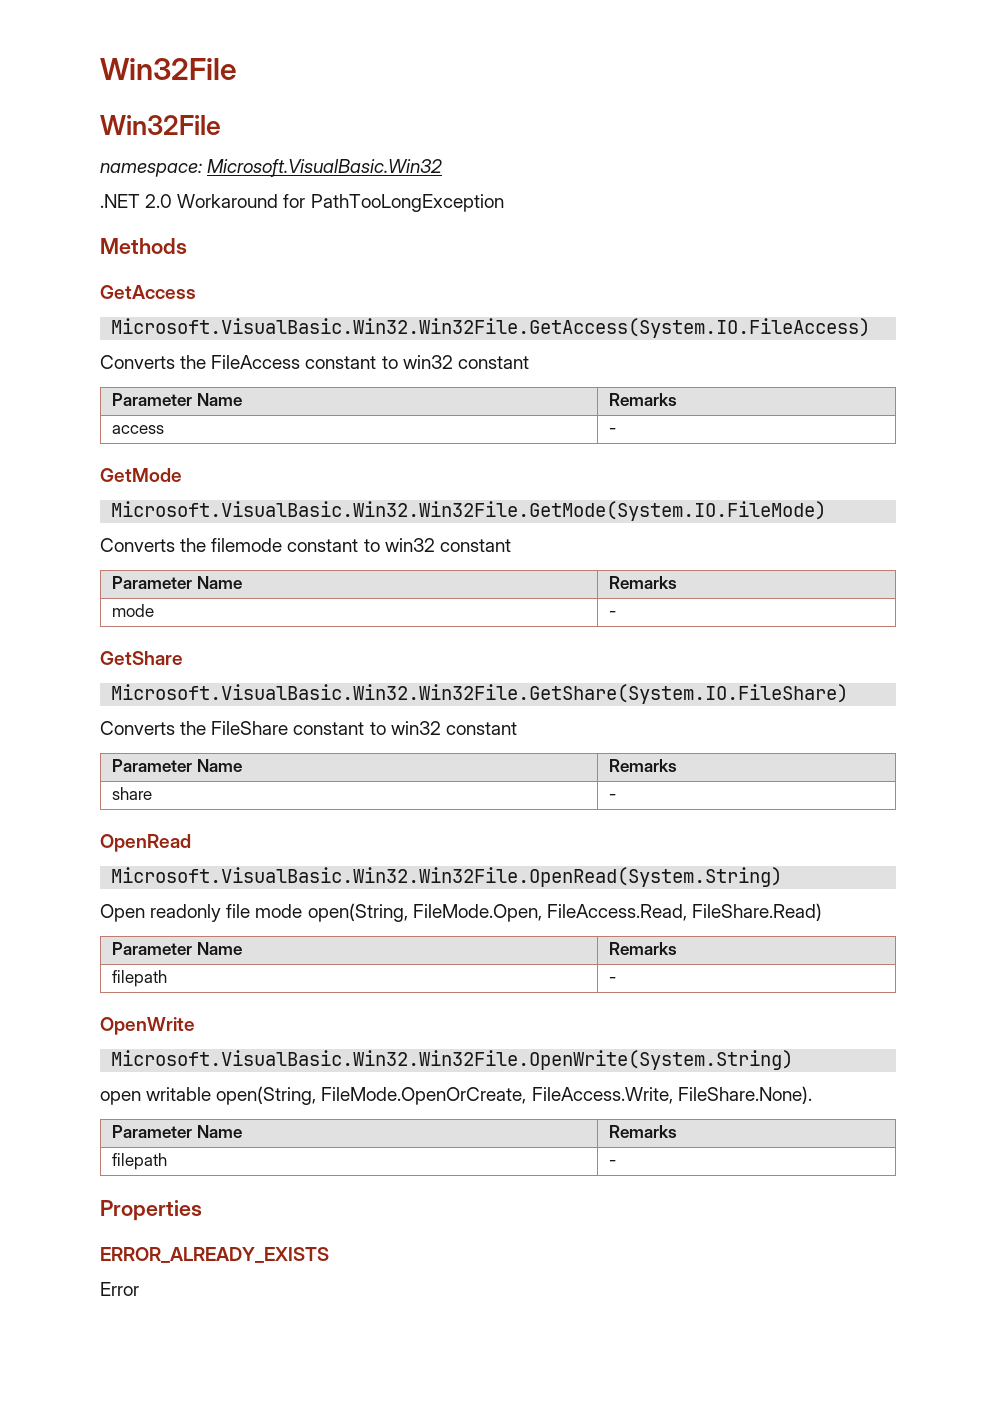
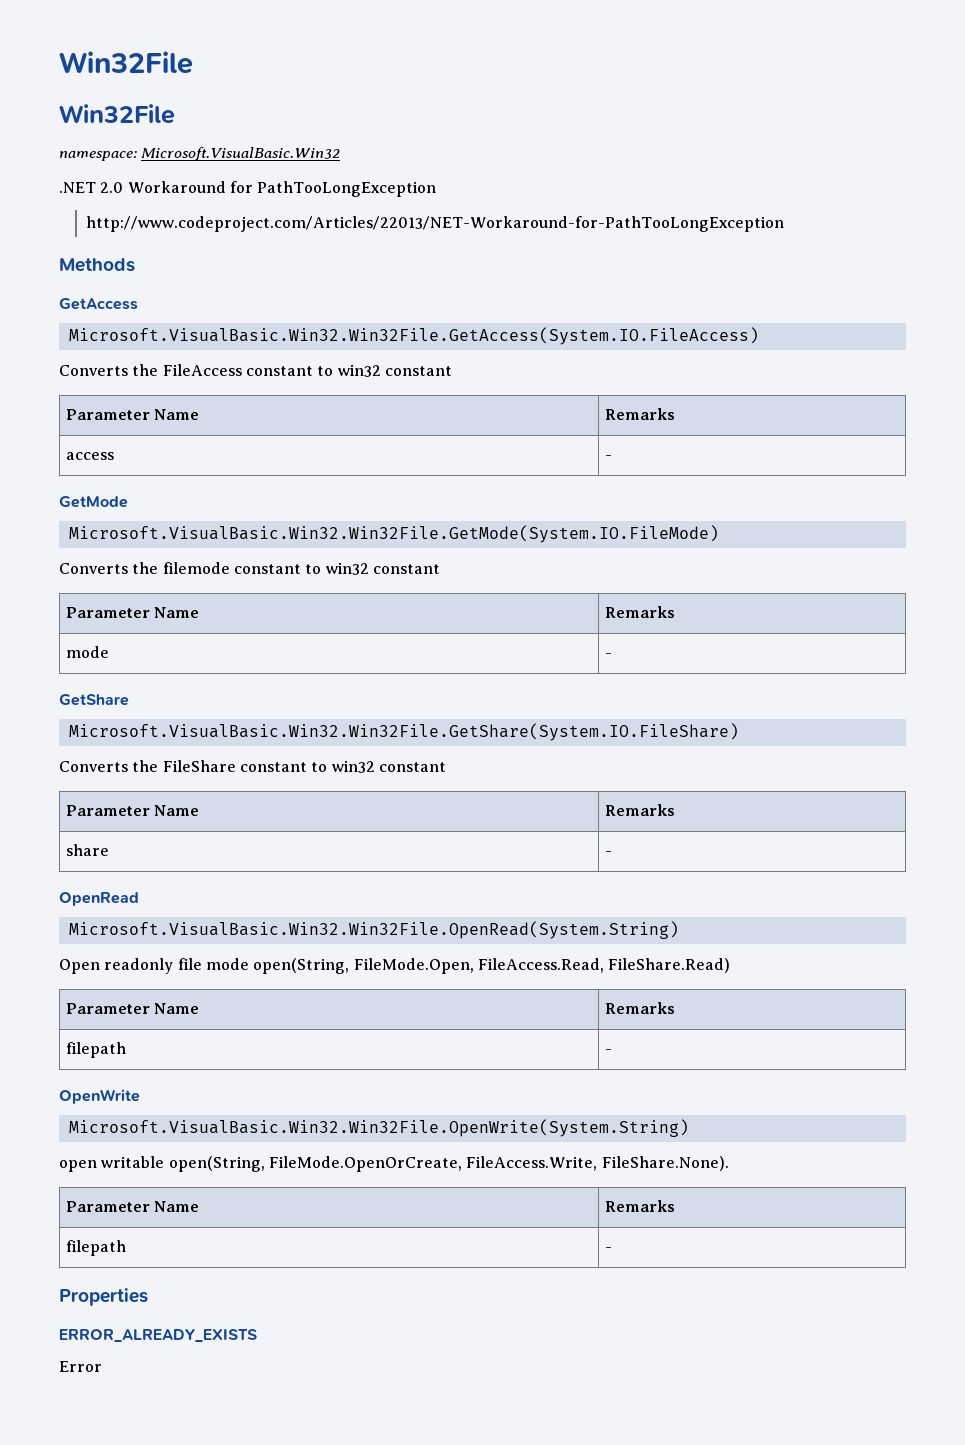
(504, 203) none -> [85,216,784,232] // http://www.codeproject.com/Articles/22013/NET-Workaround-for-PathTooLongException

